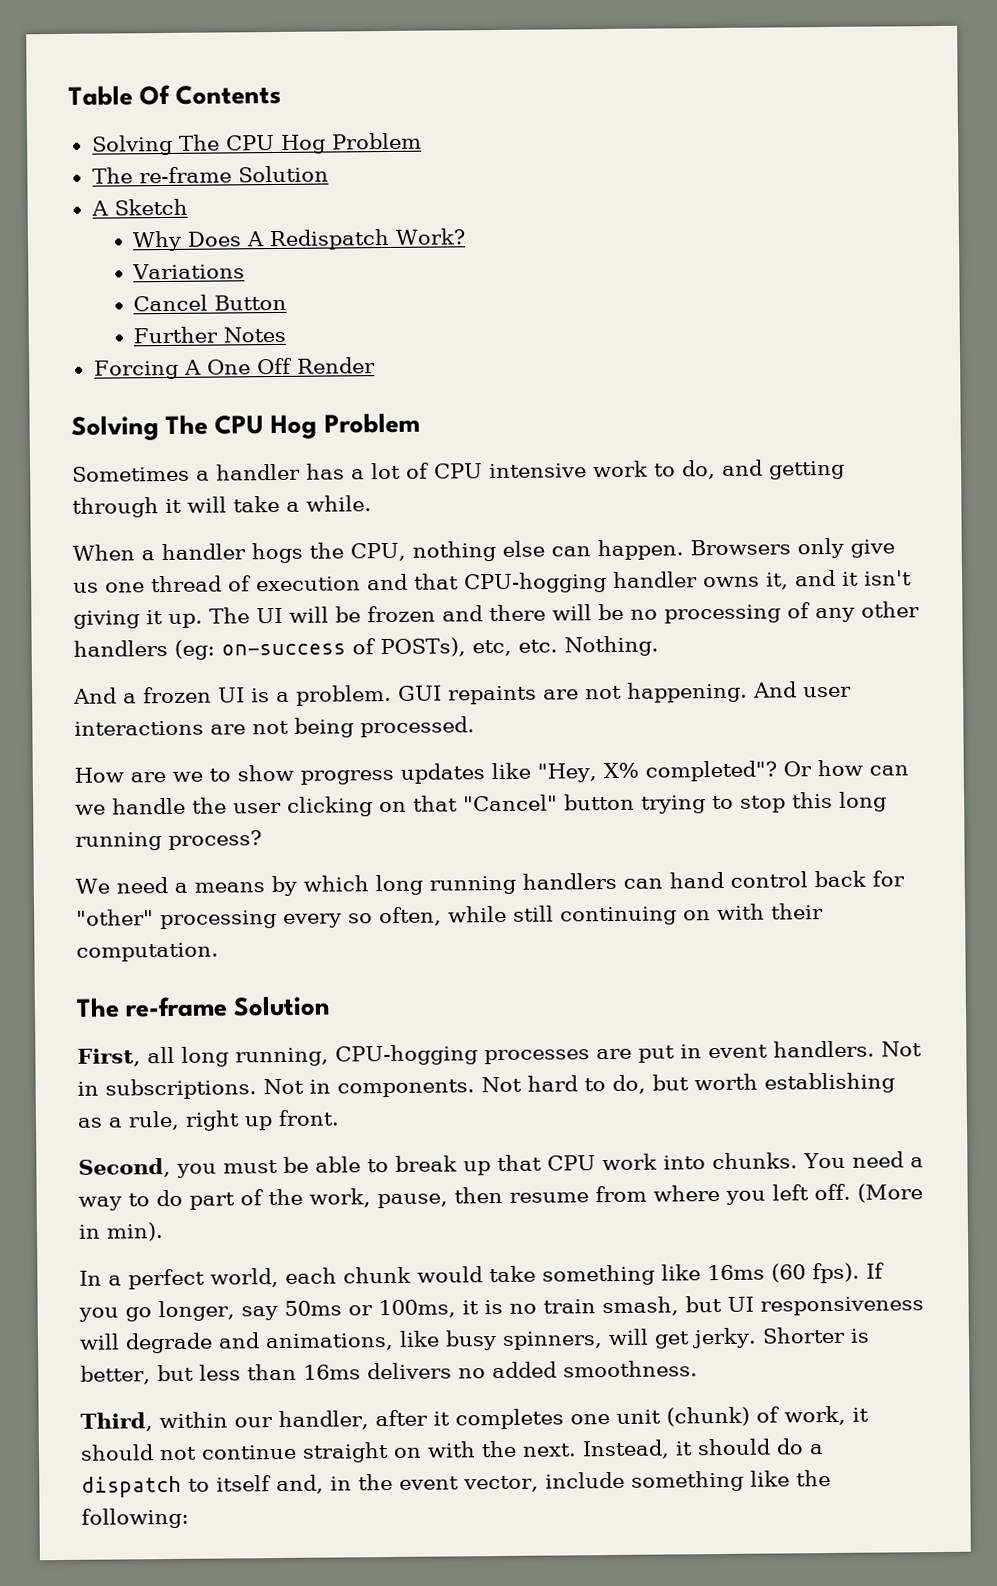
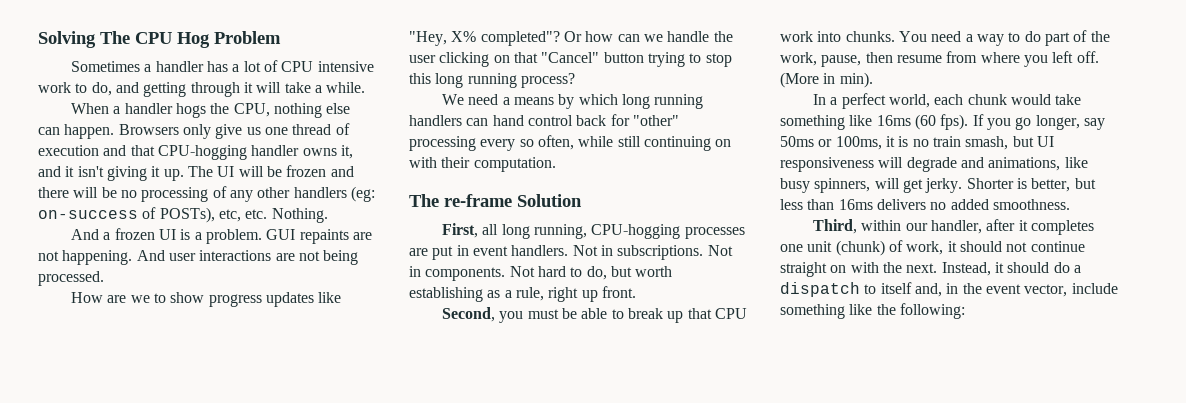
[68,84,282,106] [91,132,422,156] [91,165,329,184] [90,198,188,216] [132,228,467,252] [132,263,246,280] [133,294,288,312] [133,326,287,344] [93,357,376,380] Table Of Contents // Solving The CPU Hog Problem // The re-frame Solution // A Sketch // Why Does A Redispatch Work? // Variations // Cancel Button // Further Notes // Forcing A One Off Render // -> (38, 39) none

